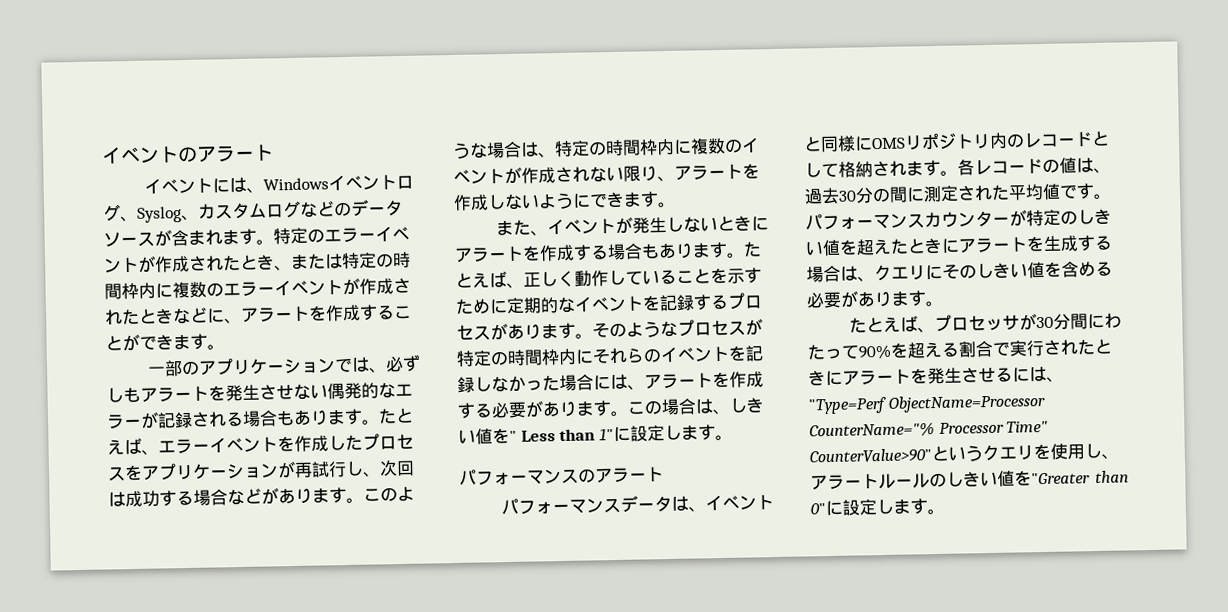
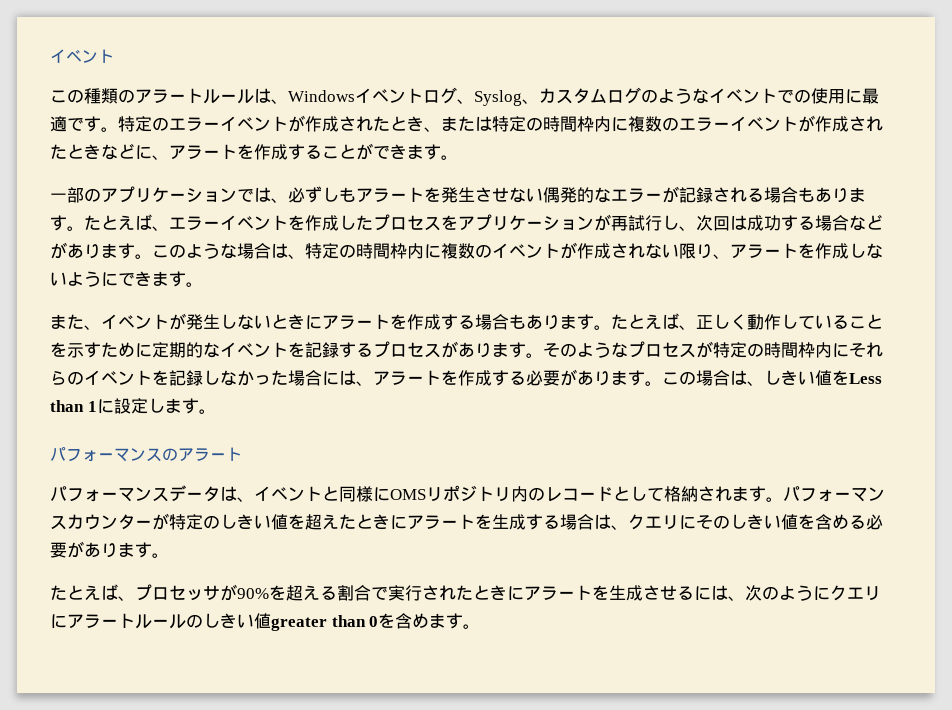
[101,144,274,165] [144,177,231,194] イベントのアラート // イベントに -> [50,49,114,63] [50,88,254,104] イベント // この種類のアラートルール
[300,199,403,218] [103,228,240,247] などのデータソースが含まれま -> [641,88,879,104] [50,116,84,132] のようなイベントでの使用に最適で
[509,430,517,442] " -> (849, 377) none
[598,428,614,441] 1" -> [87,401,97,412] 1
[957,157,1111,176] [804,183,1112,205] 各レコードの値は、過去30分の間に測定された平均値です。 -> (783, 499) none
[1036,312,1123,330] [807,344,860,360] 30分間にわたって -> (237, 592) none
[927,367,962,385] 発生 -> [609,585,643,601] 生成
[808,393,1046,415] [809,420,1049,439] [809,442,1119,464] "Type=Perf ObjectName=Processor CounterName="% Processor Time" CounterValue>90"というクエリを使用し、 -> [745,585,881,601] [50,614,67,629] 次のようにクエリに
[1014,470,1129,486] [810,498,894,517] を"Greater than 0"に設定し -> [271,613,430,631] greater than 0を含め

